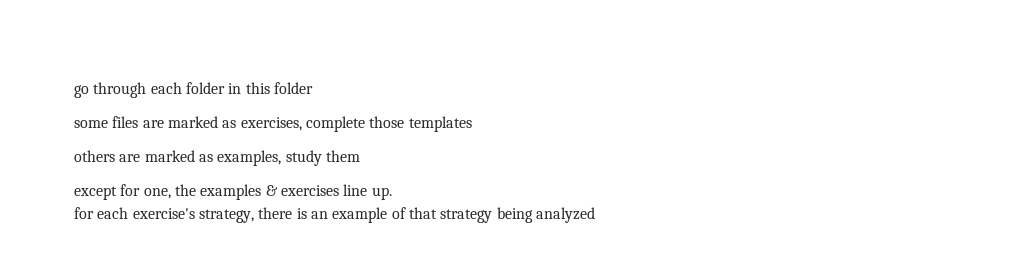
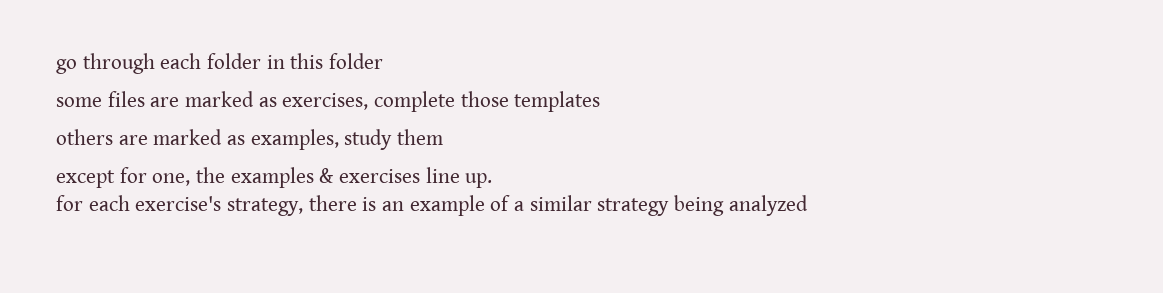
[408,207,437,219] that -> [514,195,592,211] a similar

